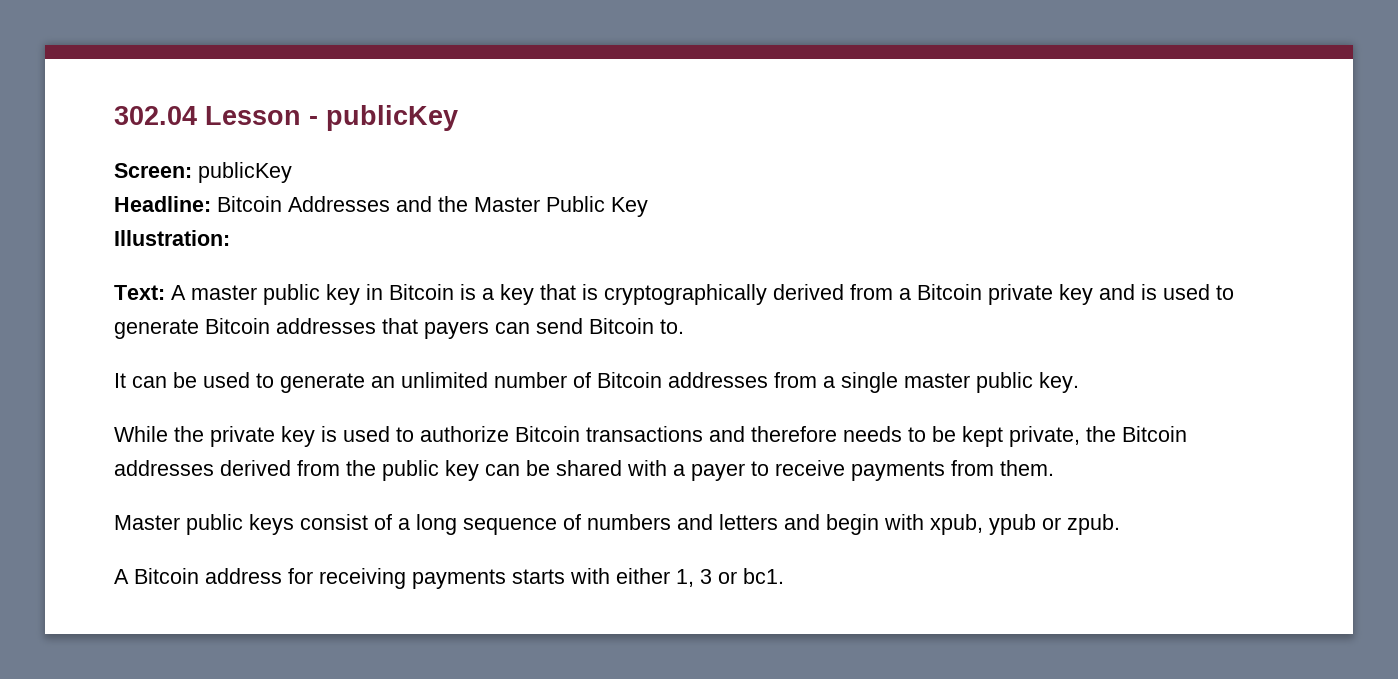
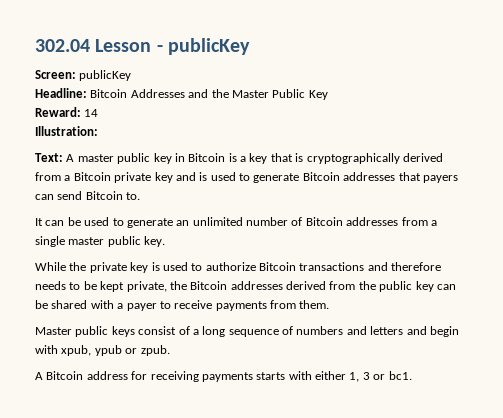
(648, 207) none -> [35,107,99,117] // Reward: 14

